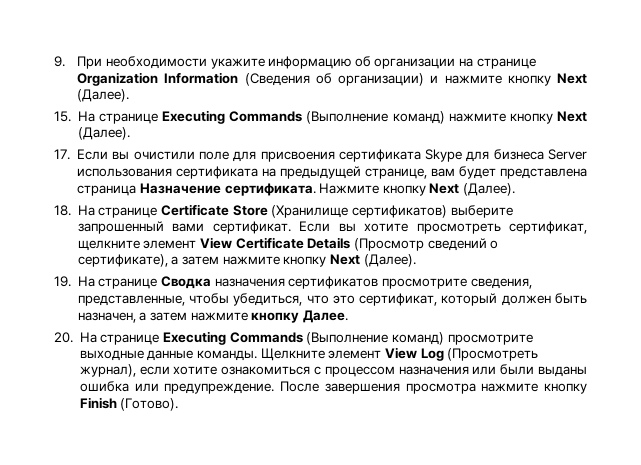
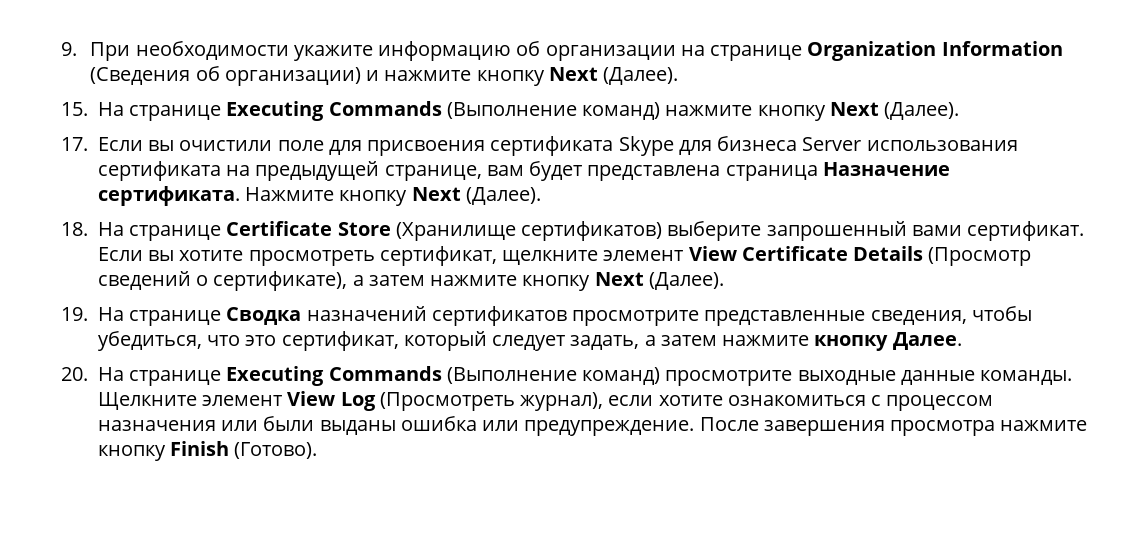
[214,278,285,287] назначения -> [306,306,427,321] назначений
[470,278,532,289] [77,295,185,306] сведения, представленные, -> [704,310,967,326] представленные сведения,
[501,293,587,306] [77,312,136,323] должен быть назначен, -> [492,335,640,351] следует задать,

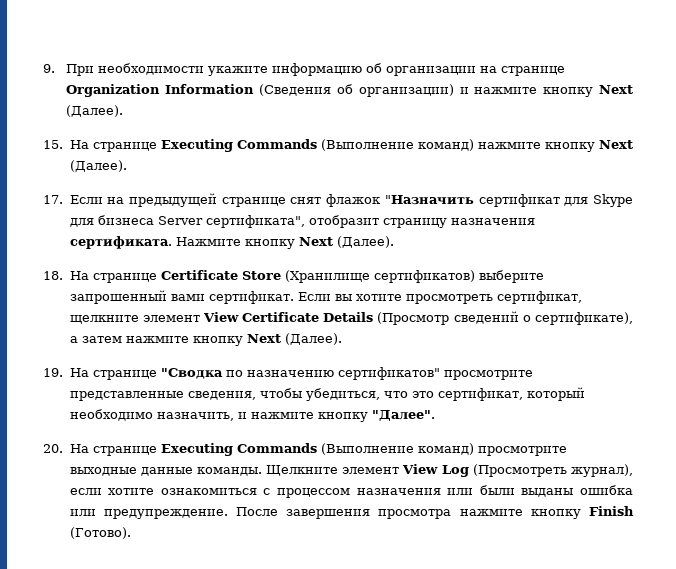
[148,136,1018,156] [97,161,950,181] вы очистили поле для присвоения сертификата Skype для бизнеса Server использования сертификата на предыдущей странице, вам будет представлена страница Назначение -> [107,193,633,207] [69,215,535,228] на предыдущей странице снят флажок "Назначить сертификат для Skype для бизнеса Server сертификата", отобразит страницу назначения
[226,306,567,326] Сводка назначений сертификатов -> [160,367,440,380] "Сводка по назначению сертификатов"
[492,332,962,351] следует задать, а затем нажмите кнопку Далее. -> [69,409,435,422] необходимо назначить, и нажмите кнопку "Далее".

